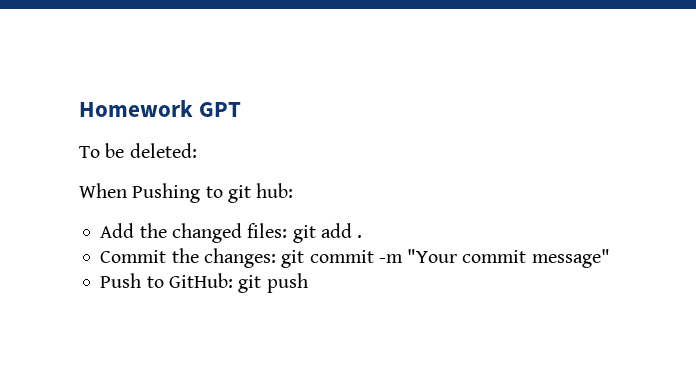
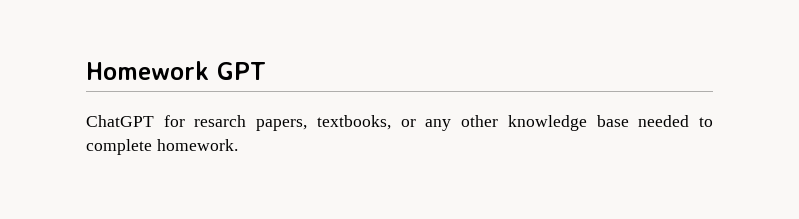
[79,143,197,158] [79,183,294,203] [100,223,363,243] [100,248,610,268] [100,273,308,293] To be deleted: // When Pushing to git hub: // Add the changed files: git add . // Commit the changes: git commit -m "Your commit message" // Push to GitHub: git push -> [86,115,714,131] [86,139,238,155] ChatGPT for resarch papers, textbooks, or any other knowledge base needed to complete homework.

